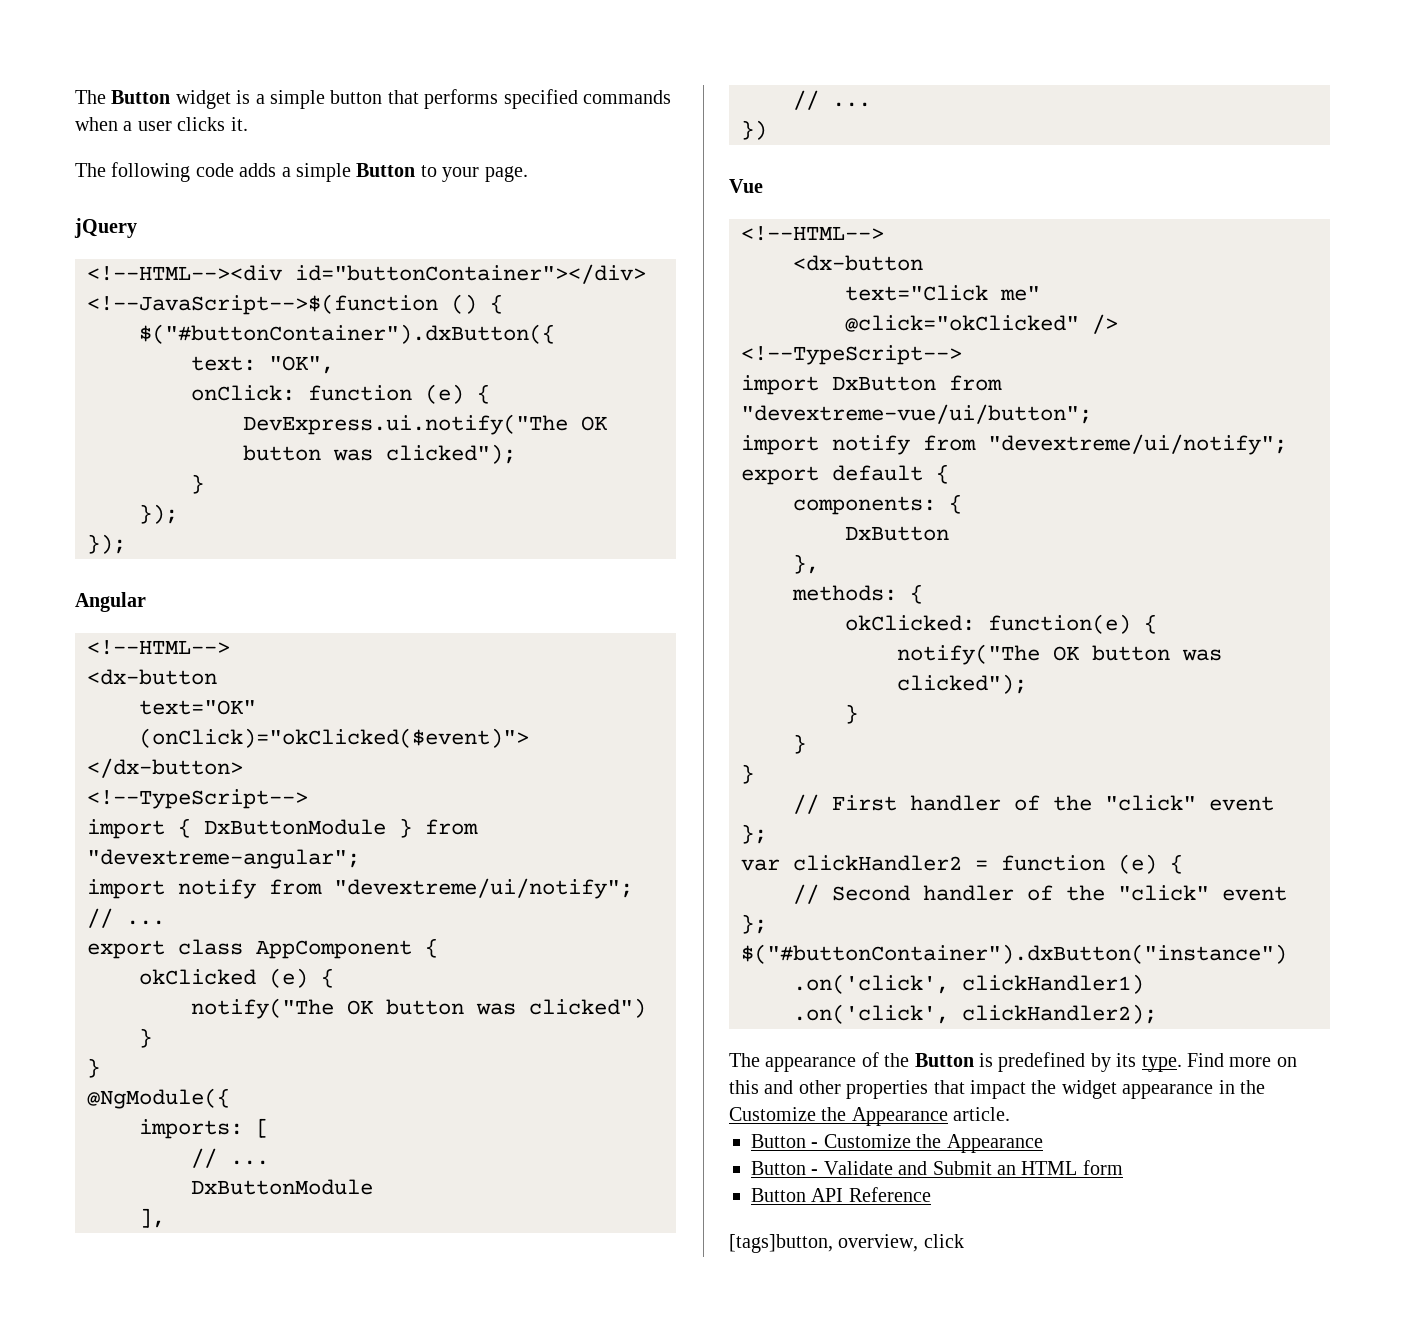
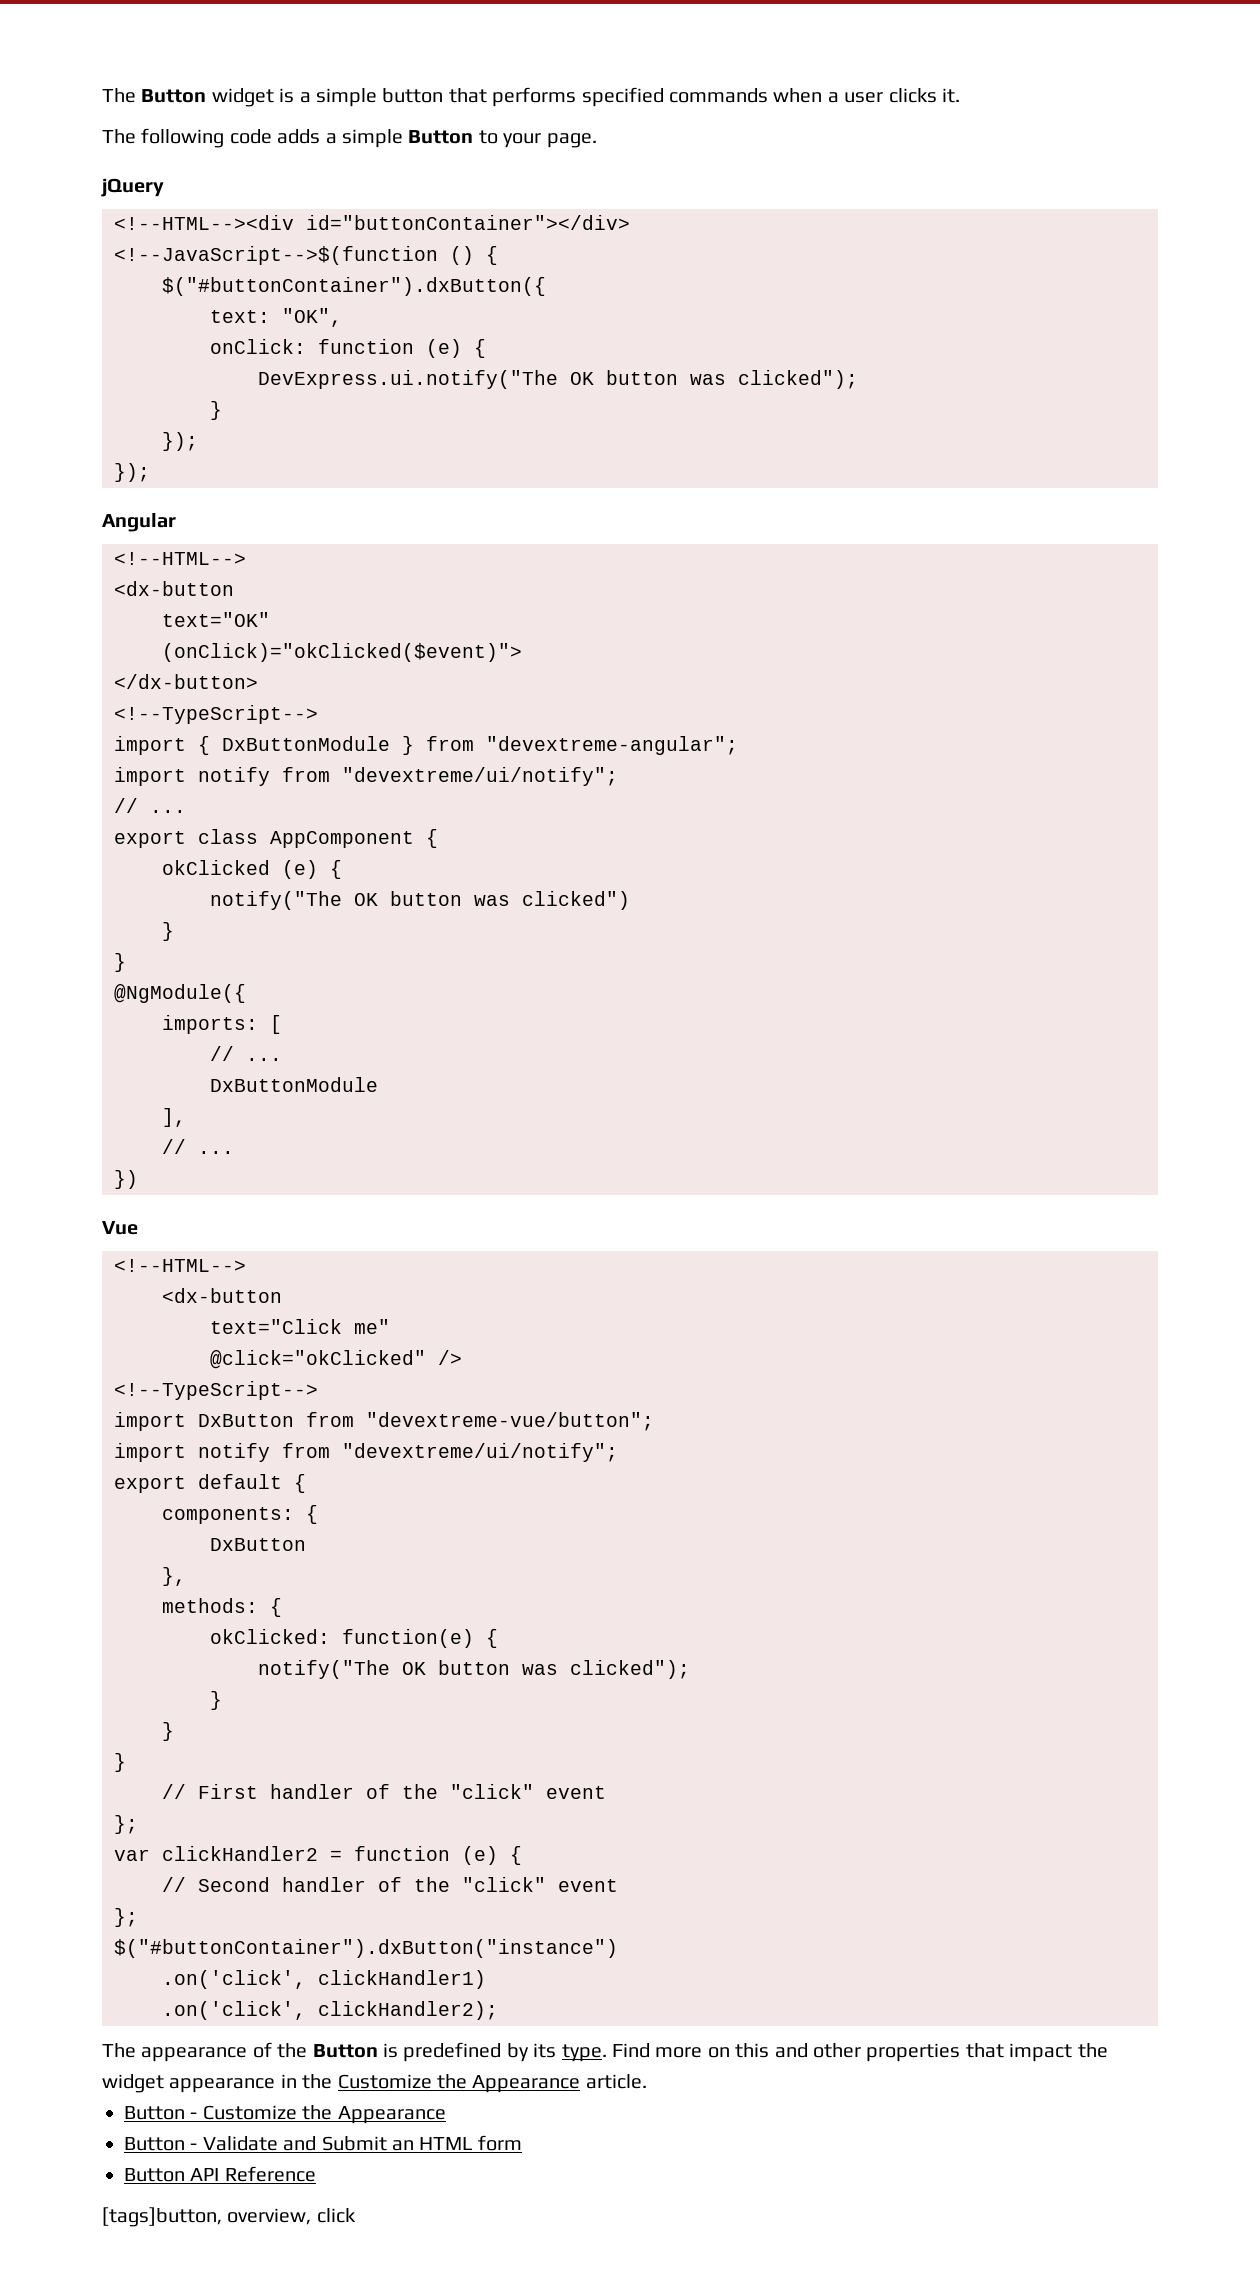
[741,404,1092,424] "devextreme-vue/ui/button"; -> [366,1412,654,1431] "devextreme-vue/button";

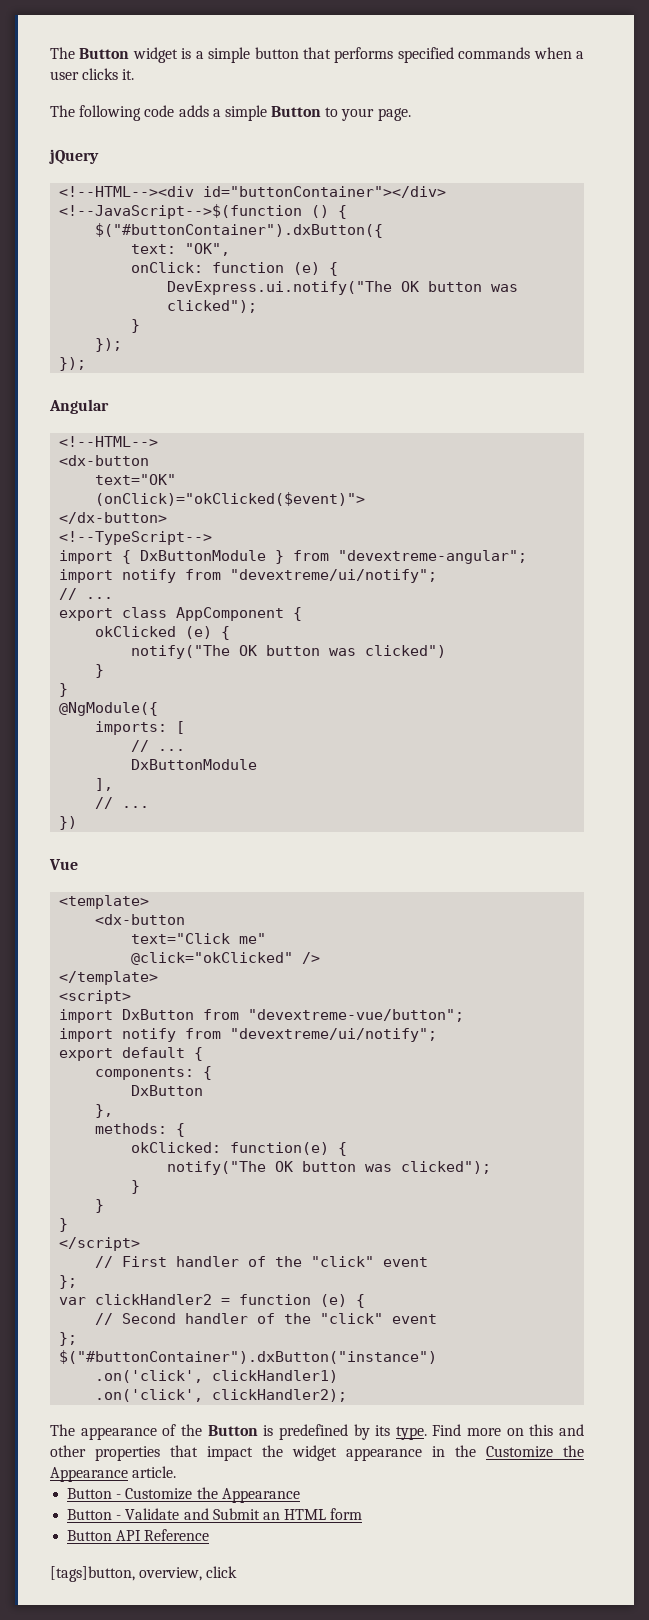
[114,1259,246,1272] <!--HTML--> -> [59,895,150,909] <template>
[114,1381,318,1400] <!--TypeScript--> -> [59,971,159,985] [59,990,132,1004] </template> // <script>
(126, 1762) none -> [59,1237,141,1251] // </script>

